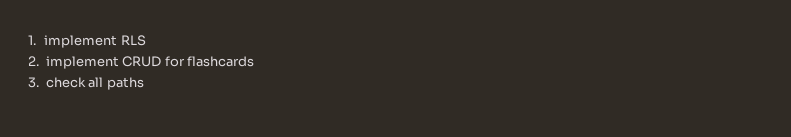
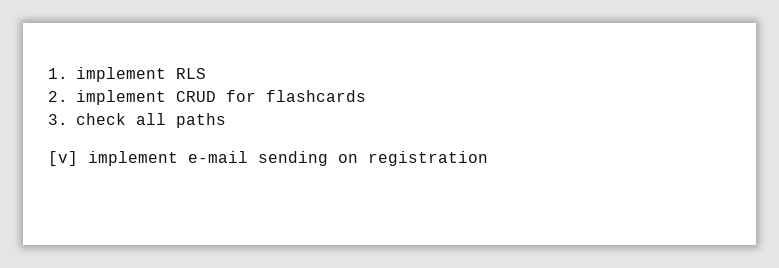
(144, 83) none -> [48,151,488,166] // [v] implement e-mail sending on registration

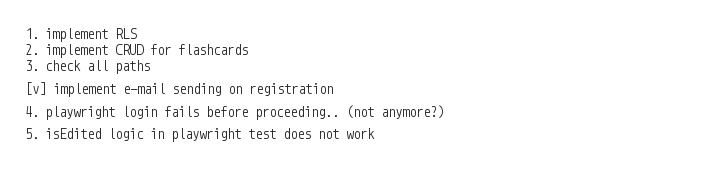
(488, 158) none -> [25,105,444,120] [25,128,375,142] // 4. playwright login fails before proceeding.. (not anymore?) // 5. isEdited logic in playwright test does not work

